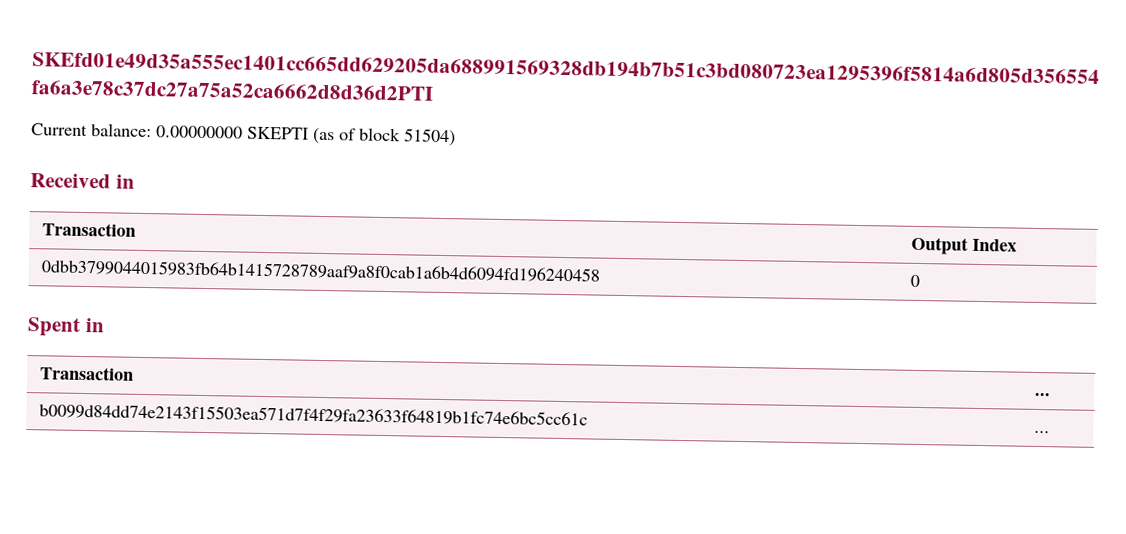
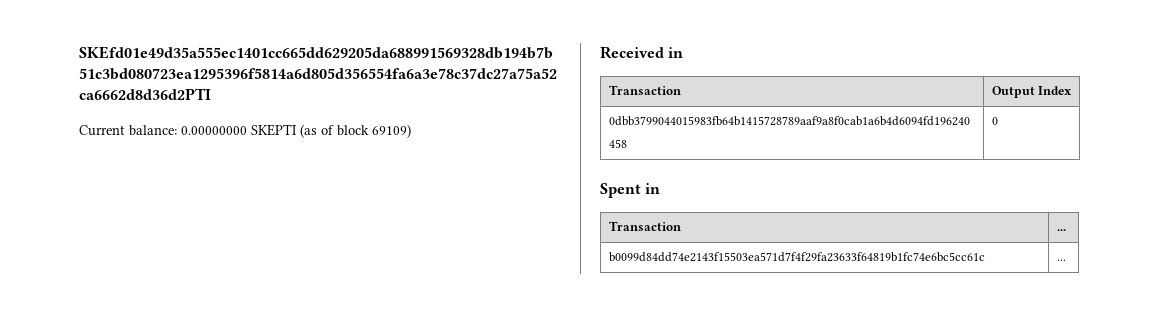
[404,128,456,147] 51504) -> [372,124,411,138] 69109)

